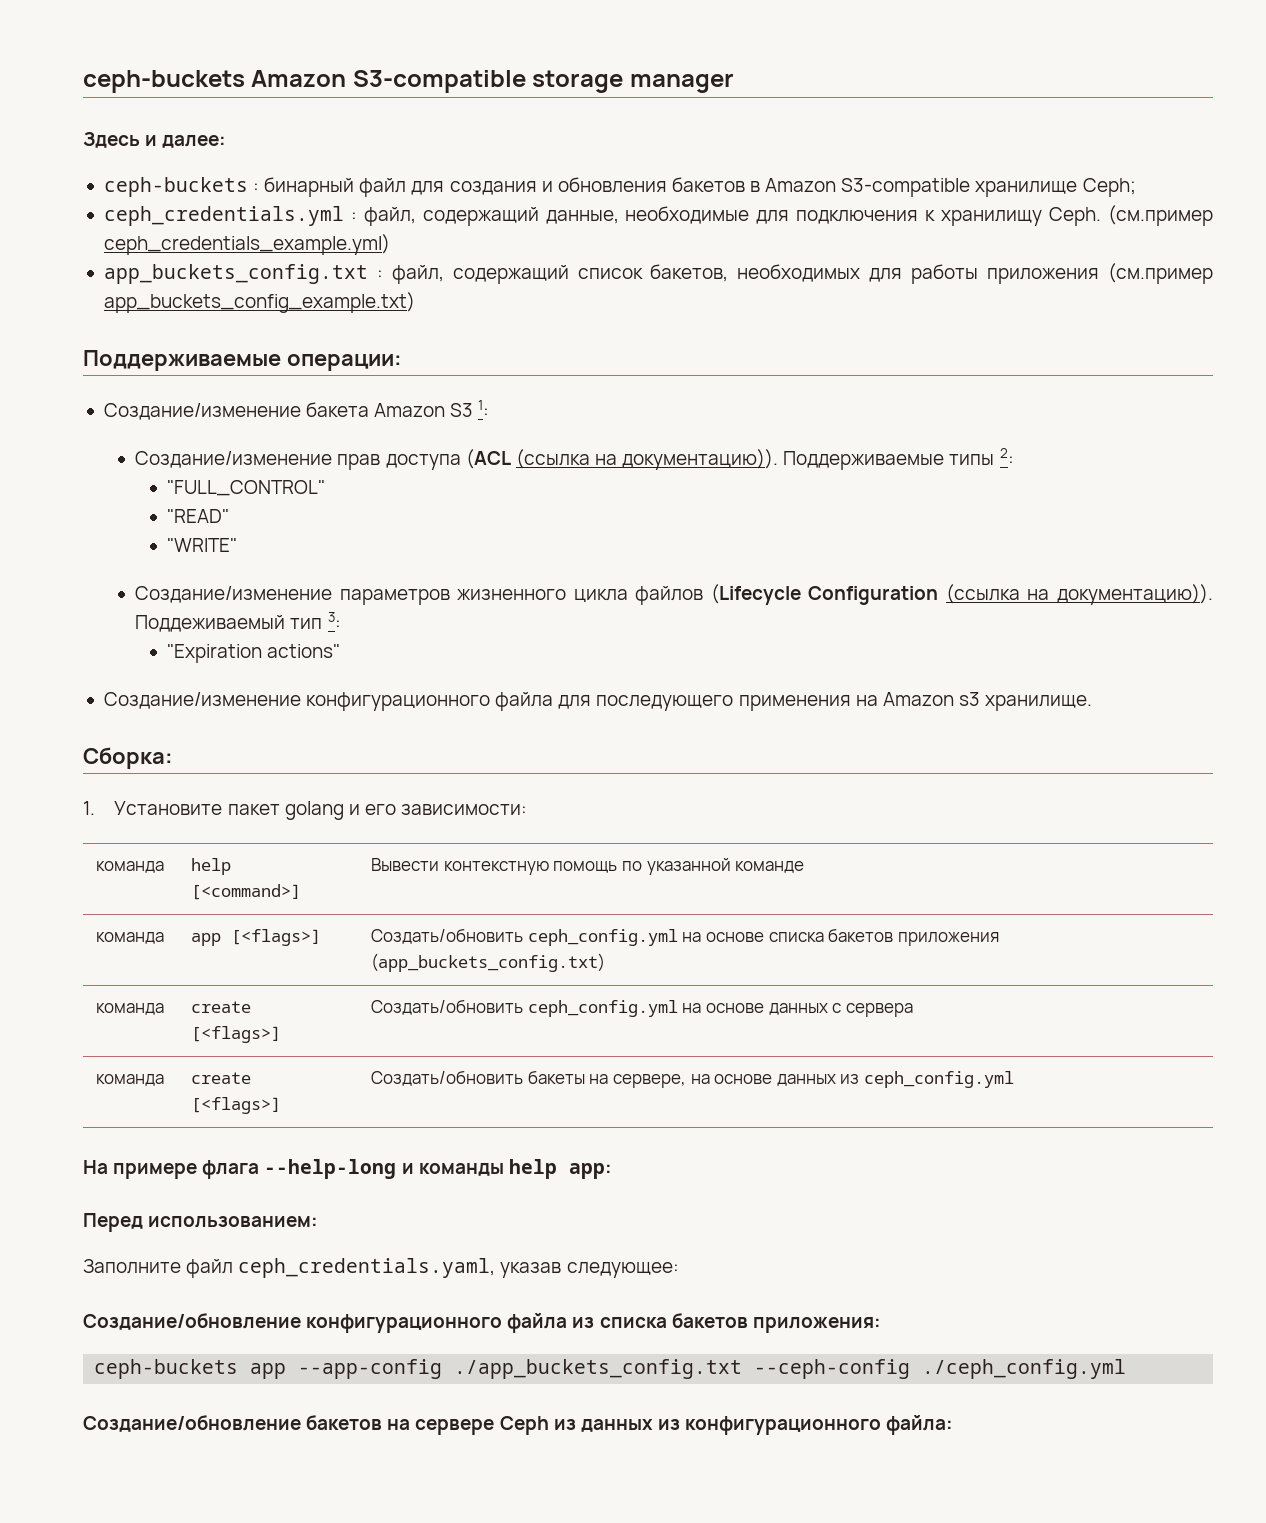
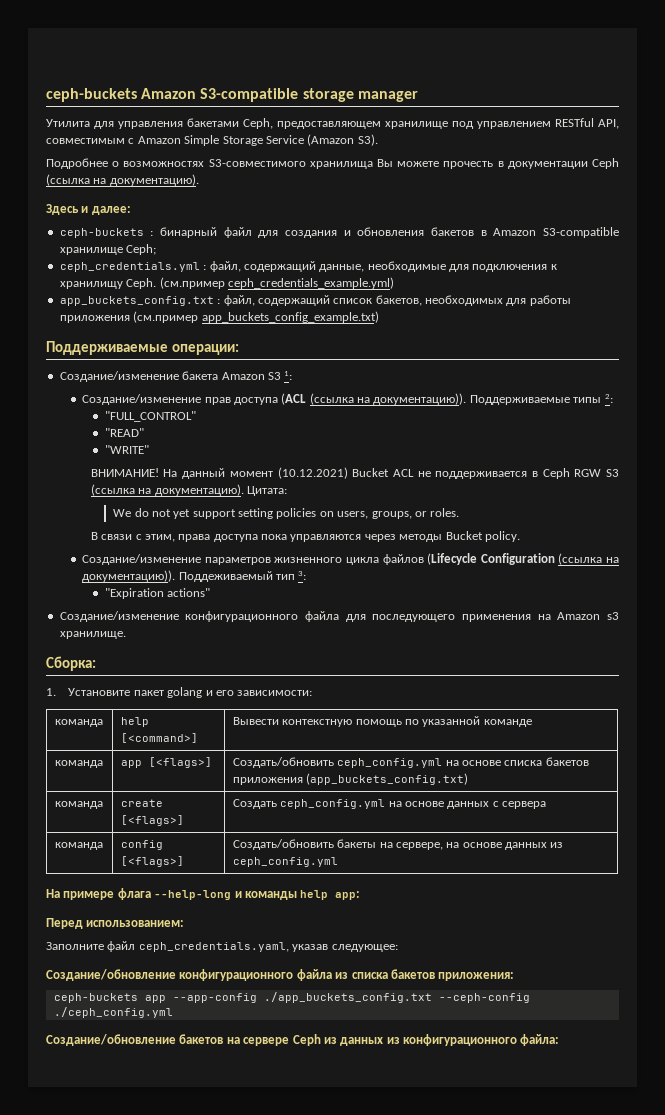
(734, 83) none -> [46,118,619,129] [46,134,378,146] [46,158,619,169] [46,174,199,186] // Утилита для управления бакетами Ceph, предоставляющем хранилище под управлением RESTful API, совместимым с Amazon Simple Storage Service (Amazon S3). // Подробнее о возможностях S3-совместимого хранилища Вы можете прочесть в документации Ceph (ссылка на документацию).
(237, 545) none -> [90,467,619,479] [90,484,287,496] [113,508,460,519] [90,531,520,542] // ВНИМАНИЕ! На данный момент (10.12.2021) Bucket ACL не поддерживается в Ceph RGW S3 (ссылка на документацию). Цитата: // We do not yet support setting policies on users, groups, or roles. // В связи с этим, права доступа пока управляются через методы Bucket policy.
[371,999,524,1015] Создать/обновить -> [232,799,277,809] Создать
[191,1072,252,1084] create -> [120,840,163,850] config

